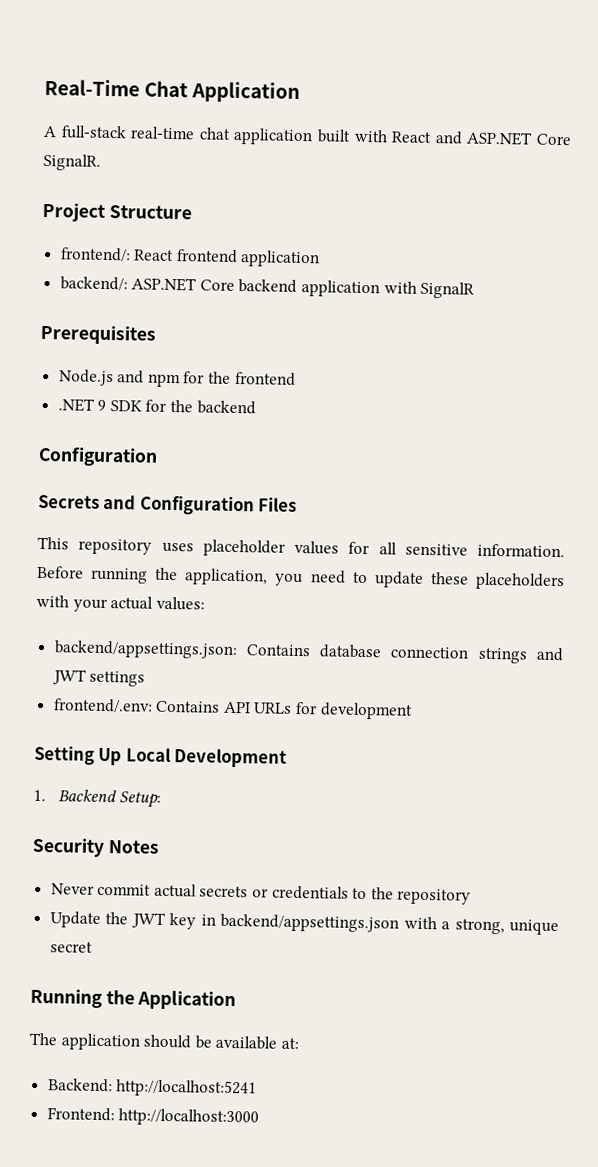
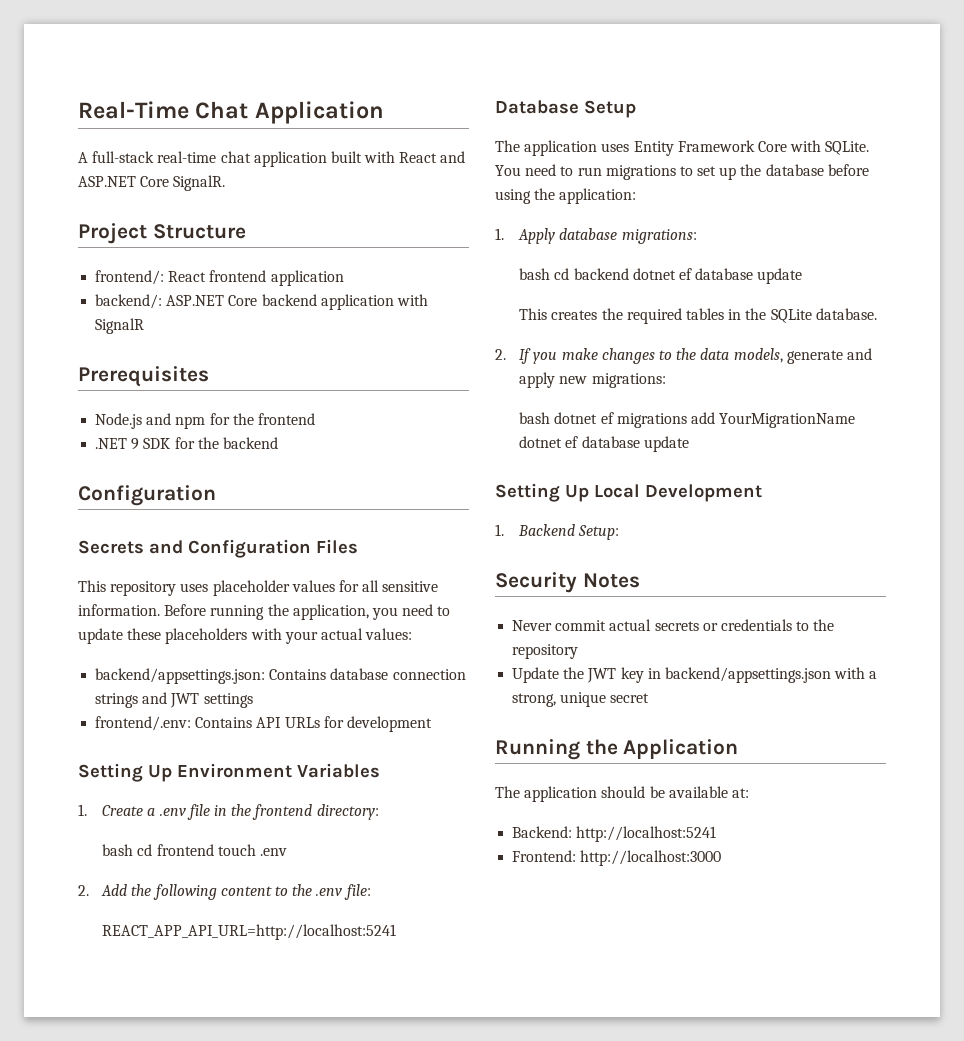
(413, 711) none -> [78,763,380,782] [78,804,379,820] [102,844,287,856] [78,884,371,900] [102,924,397,940] [495,100,636,118] [495,140,870,156] [495,164,869,180] [495,188,637,204] [495,228,697,244] [519,268,803,284] [519,308,877,324] [495,348,872,364] [519,372,666,388] [519,412,856,428] [519,436,689,452] // Setting Up Environment Variables // 1. Create a .env file in the frontend directory: // bash cd frontend touch .env // 2. Add the following content to the .env file: // REACT_APP_API_URL=http://localhost:5241 // Database Setup // The application uses Entity Framework Core with SQLite. You need to run migrations to set up the database before using the application: // 1. Apply database migrations: // bash cd backend dotnet ef database update // This creates the required tables in the SQLite database. // 2. If you make changes to the data models, generate and apply new migrations: // bash dotnet ef migrations add YourMigrationName dotnet ef database update

